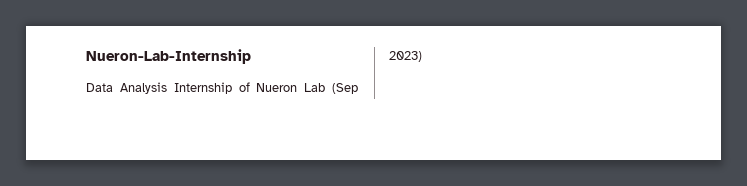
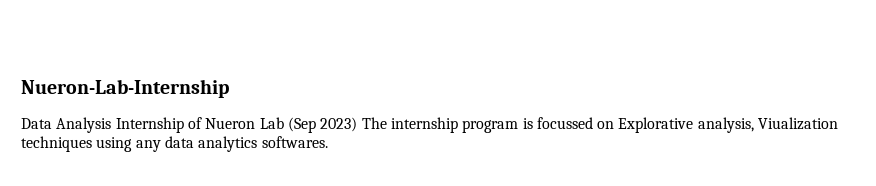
(422, 56) none -> [361,117,839,133] [21,136,328,152] The internship program is focussed on Explorative analysis, Viualization techniques using any data analytics softwares.

